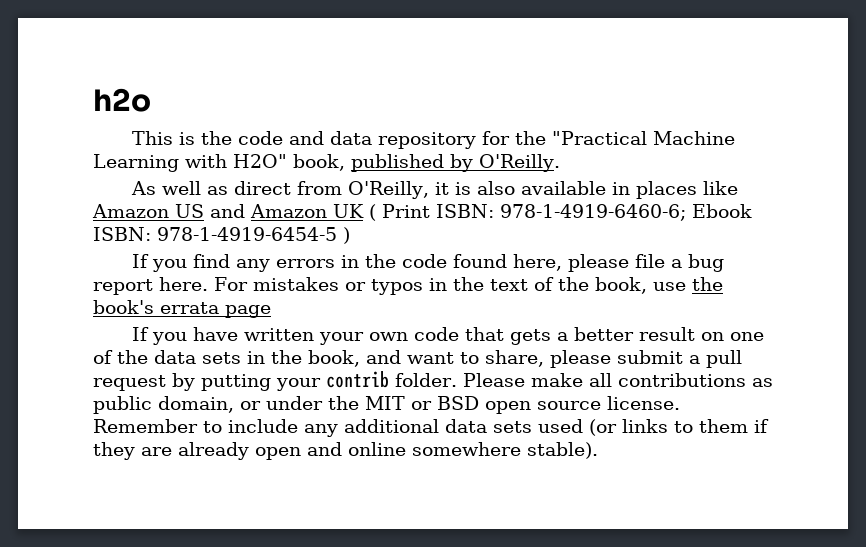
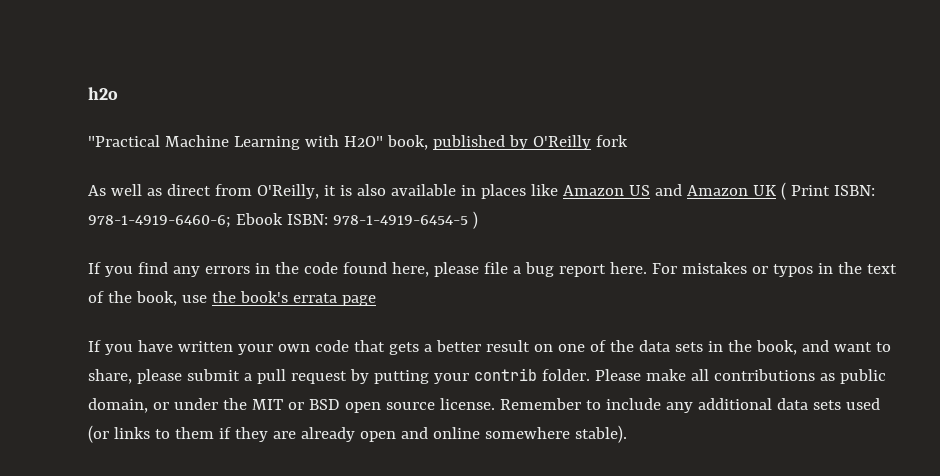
[132,131,547,149] This is the code and data repository for the -> (118, 93) none
[479,154,560,172] O'Reilly. -> [532,135,628,150] O'Reilly fork

